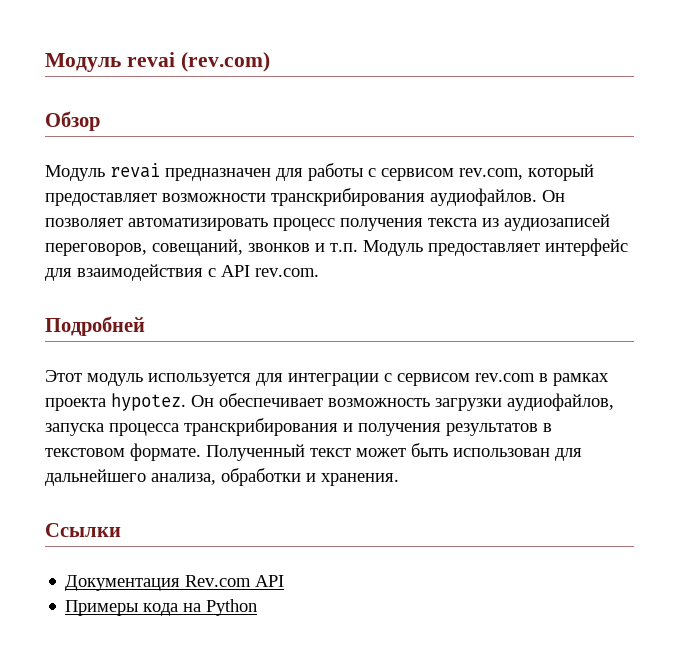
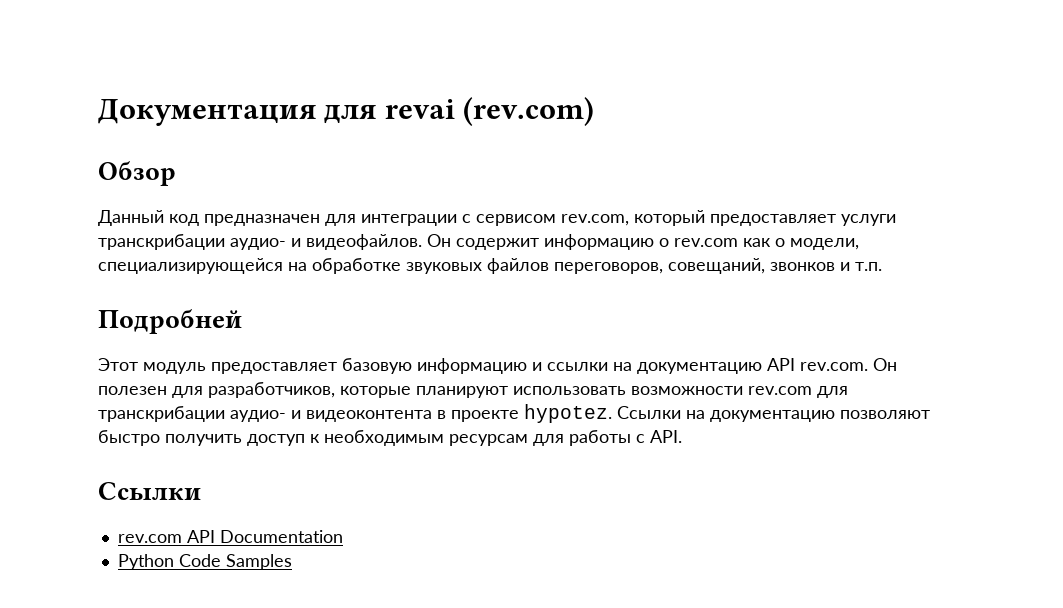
[45,53,121,72] Модуль -> [98,99,377,126] Документация для
[45,163,160,181] Модуль revai -> [98,210,199,226] Данный код
[308,163,363,181] работы -> [361,214,457,226] интеграции
[162,188,565,206] [45,214,610,231] возможности транскрибирования аудиофайлов. Он позволяет автоматизировать процесс получения текста из аудиозаписей -> [841,214,896,226] [98,234,859,250] [98,258,549,274] услуги транскрибации аудио- и видеофайлов. Он содержит информацию о rev.com как о модели, специализирующейся на обработке звуковых файлов
[363,238,628,256] [45,264,319,281] [45,316,145,336] [45,370,609,386] [45,393,614,411] [45,418,552,436] [45,443,582,461] [45,468,399,486] Модуль предоставляет интерфейс для взаимодействия с API rev.com. // Подробней // Этот модуль используется для интеграции с сервисом rev.com в рамках проекта hypotez. Он обеспечивает возможность загрузки аудиофайлов, запуска процесса транскрибирования и получения результатов в текстовом формате. Полученный текст может быть использован для дальнейшего анализа, обработки и хранения. -> [98,309,242,334] [98,358,897,374] [98,382,848,398] [98,404,930,423] [98,430,682,446] // Подробней // Этот модуль предоставляет базовую информацию и ссылки на документацию API rev.com. Он полезен для разработчиков, которые планируют использовать возможности rev.com для транскрибации аудио- и видеоконтента в проекте hypotez. Ссылки на документацию позволяют быстро получить доступ к необходимым ресурсам для работы с API.
[65,575,285,591] [65,599,258,616] Документация Rev.com API // Примеры кода на Python -> [117,530,343,543] [117,554,292,570] rev.com API Documentation // Python Code Samples

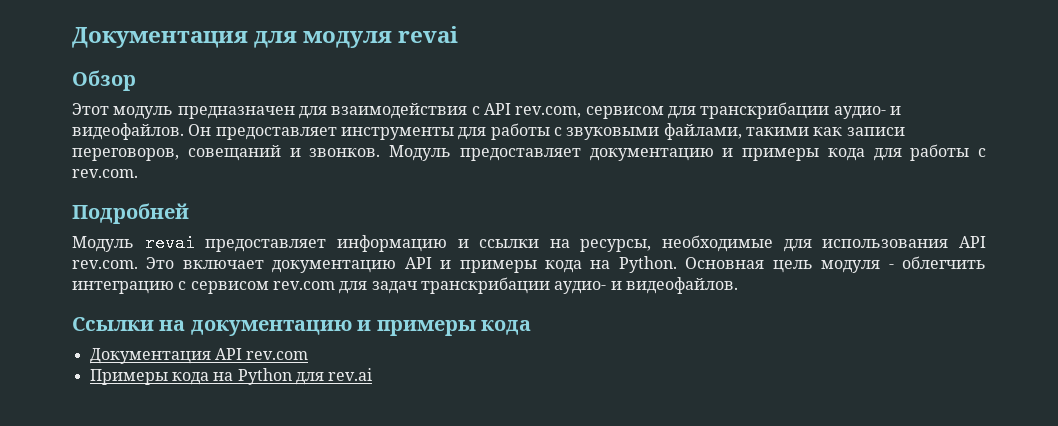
[384,97,595,126] revai (rev.com) -> [303,26,459,48] модуля revai
[98,210,896,226] Данный код предназначен для интеграции с сервисом rev.com, который предоставляет услуги -> [72,103,696,119] Этот модуль предназначен для взаимодействия с API rev.com, сервисом для
[456,234,859,250] [98,258,882,274] [98,309,242,334] [98,358,897,374] [98,382,743,398] содержит информацию о rev.com как о модели, специализирующейся на обработке звуковых файлов переговоров, совещаний, звонков и т.п. // Подробней // Этот модуль предоставляет базовую информацию и ссылки на документацию API rev.com. Он полезен для разработчиков, которые планируют использовать возможности -> [215,123,905,140] [72,144,986,161] [72,169,138,178] [72,203,189,224] [72,234,986,252] [72,256,987,273] [72,281,269,294] предоставляет инструменты для работы с звуковыми файлами, такими как записи переговоров, совещаний и звонков. Модуль предоставляет документацию и примеры кода для работы с rev.com. // Подробней // Модуль revai предоставляет информацию и ссылки на ресурсы, необходимые для использования API rev.com. Это включает документацию API и примеры кода на Python. Основная цель модуля - облегчить интеграцию с сервисом
[98,404,930,423] [98,430,682,446] [98,482,201,500] [117,530,343,543] [117,554,292,570] транскрибации аудио- и видеоконтента в проекте hypotez. Ссылки на документацию позволяют быстро получить доступ к необходимым ресурсам для работы с API. // Ссылки // rev.com API Documentation // Python Code Samples -> [371,277,738,294] [72,317,531,336] [89,348,309,364] [89,368,373,385] задач транскрибации аудио- и видеофайлов. // Ссылки на документацию и примеры кода // Документация API rev.com // Примеры кода на Python для rev.ai

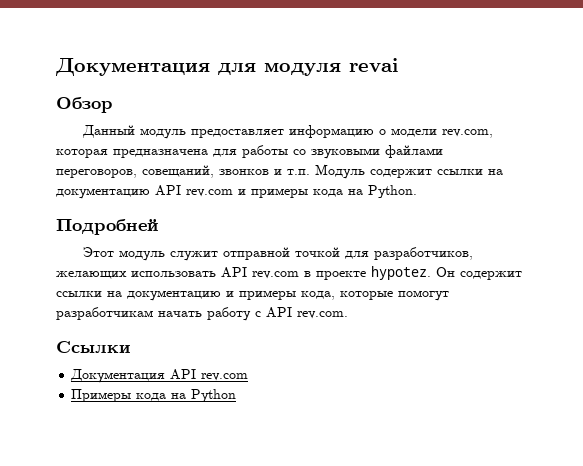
[72,102,901,119] [72,123,905,140] [72,144,986,161] [72,169,138,178] [72,203,189,224] [72,234,986,252] [72,257,264,269] Этот модуль предназначен для взаимодействия с API rev.com, сервисом для транскрибации аудио- и видеофайлов. Он предоставляет инструменты для работы с звуковыми файлами, такими как записи переговоров, совещаний и звонков. Модуль предоставляет документацию и примеры кода для работы с rev.com. // Подробней // Модуль revai предоставляет информацию и ссылки на ресурсы, необходимые для использования API rev.com. Это включает -> [82,125,494,139] [56,145,443,159] [56,164,503,179] Данный модуль предоставляет информацию о модели rev.com, которая предназначена для работы со звуковыми файлами переговоров, совещаний, звонков и т.п. Модуль содержит ссылки на
(432, 263) none -> [186,189,233,197] rev.com
[685,256,987,273] [72,277,738,294] [72,317,531,336] Основная цель модуля - облегчить интеграцию с сервисом rev.com для задач транскрибации аудио- и видеофайлов. // Ссылки на документацию и примеры кода -> [56,219,159,235] [83,247,474,261] [56,266,522,280] [56,290,449,301] [56,307,348,321] [56,341,131,353] // Подробней // Этот модуль служит отправной точкой для разработчиков, желающих использовать API rev.com в проекте hypotez. Он содержит ссылки на документацию и примеры кода, которые помогут разработчикам начать работу с API rev.com. // Ссылки
[295,368,373,385] для rev.ai -> (237, 395) none

